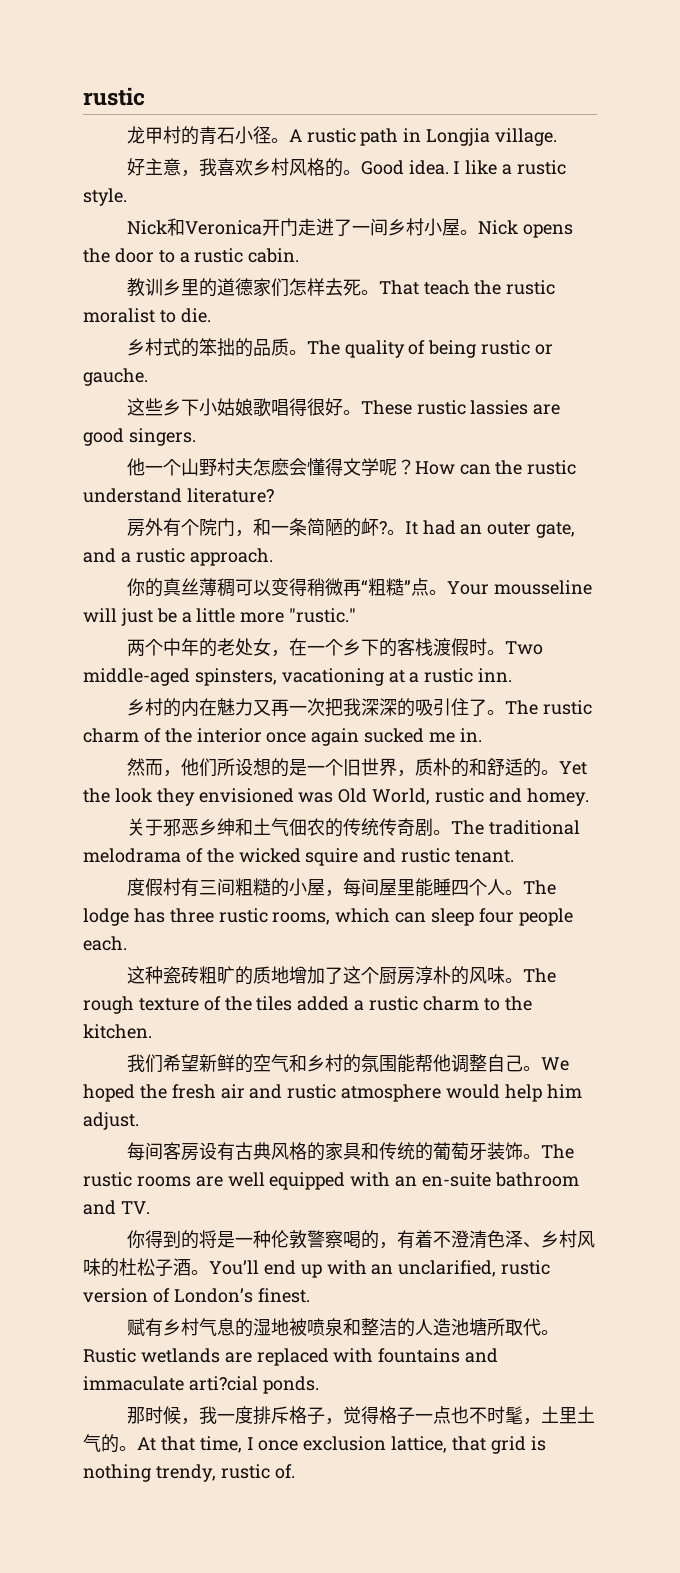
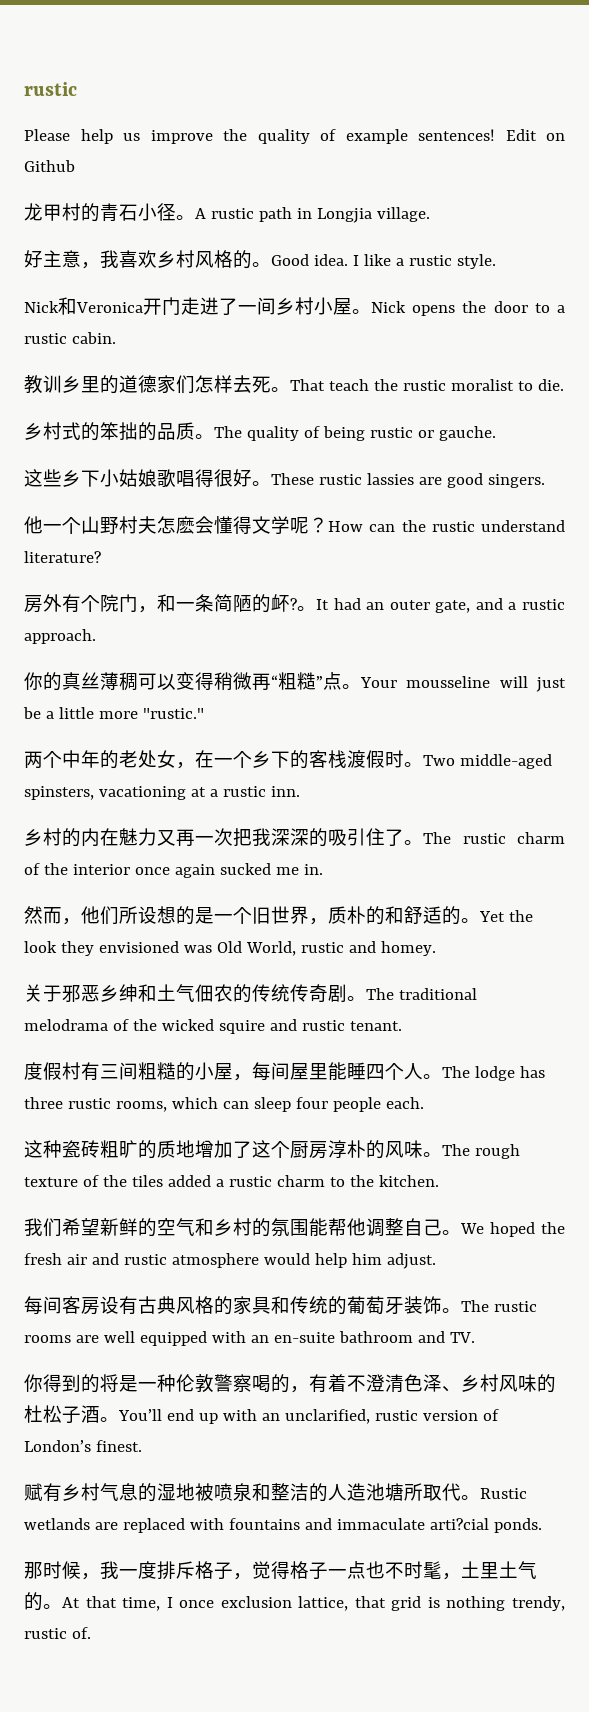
[83,87,145,106] rustic -> [24,82,77,96] [24,129,565,144] [24,160,75,172] rustic // Please help us improve the quality of example sentences! Edit on Github

